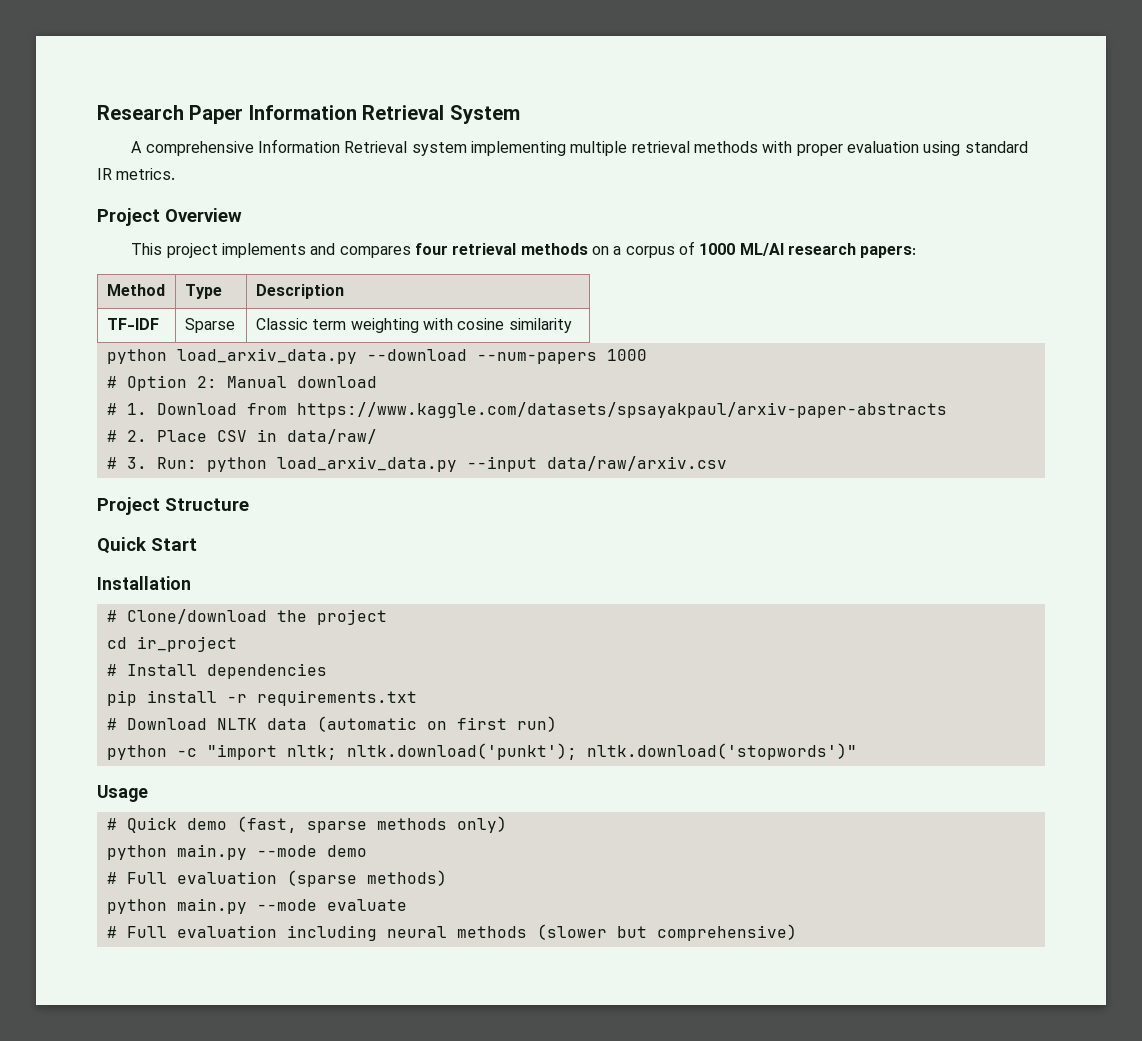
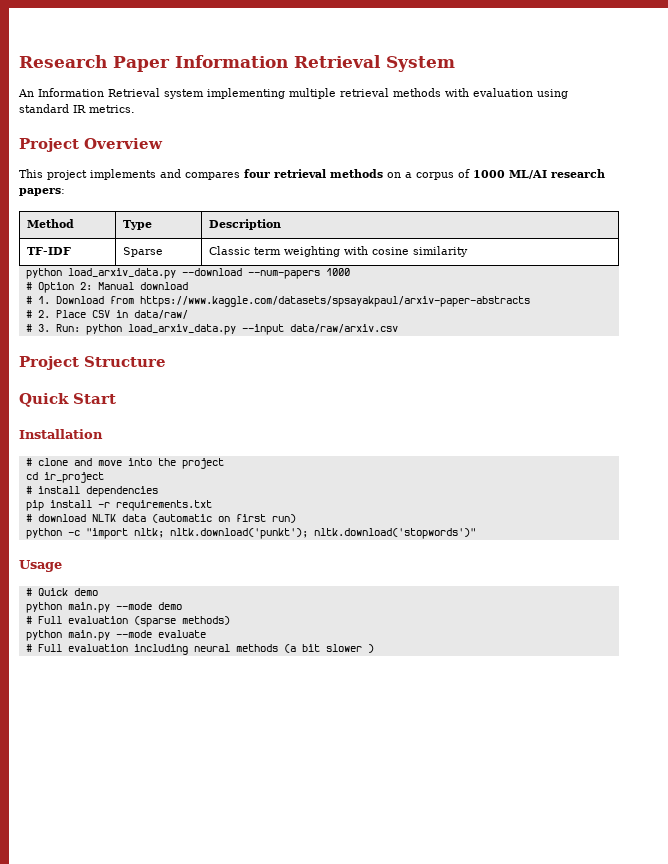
[131,141,254,156] A comprehensive -> [18,89,34,97] An
[796,144,843,156] proper -> (469, 92) none
[126,609,267,624] Clone/download -> [37,458,152,466] clone and move into
[126,664,197,676] Install -> [37,486,80,494] install
[126,718,207,730] Download -> [37,514,86,522] download
[236,816,507,833] (fast, sparse methods only) -> (98, 592) none
[536,924,797,941] (slower but comprehensive) -> [283,644,374,653] (a bit slower )

